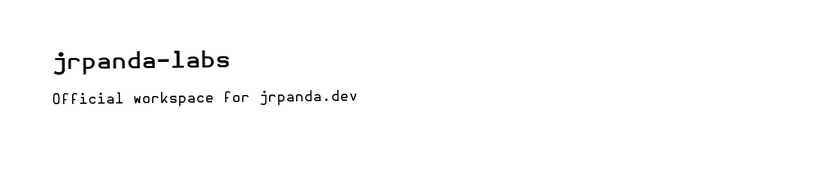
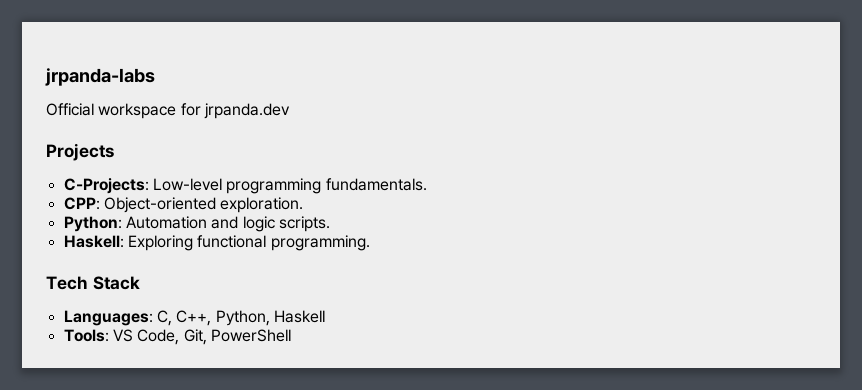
(359, 97) none -> [46,143,114,161] [63,178,427,194] [63,197,304,213] [63,216,330,232] [63,235,370,251] [46,276,140,290] [63,310,325,326] [63,329,291,345] // Projects // C-Projects: Low-level programming fundamentals. // CPP: Object-oriented exploration. // Python: Automation and logic scripts. // Haskell: Exploring functional programming. // Tech Stack // Languages: C, C++, Python, Haskell // Tools: VS Code, Git, PowerShell

